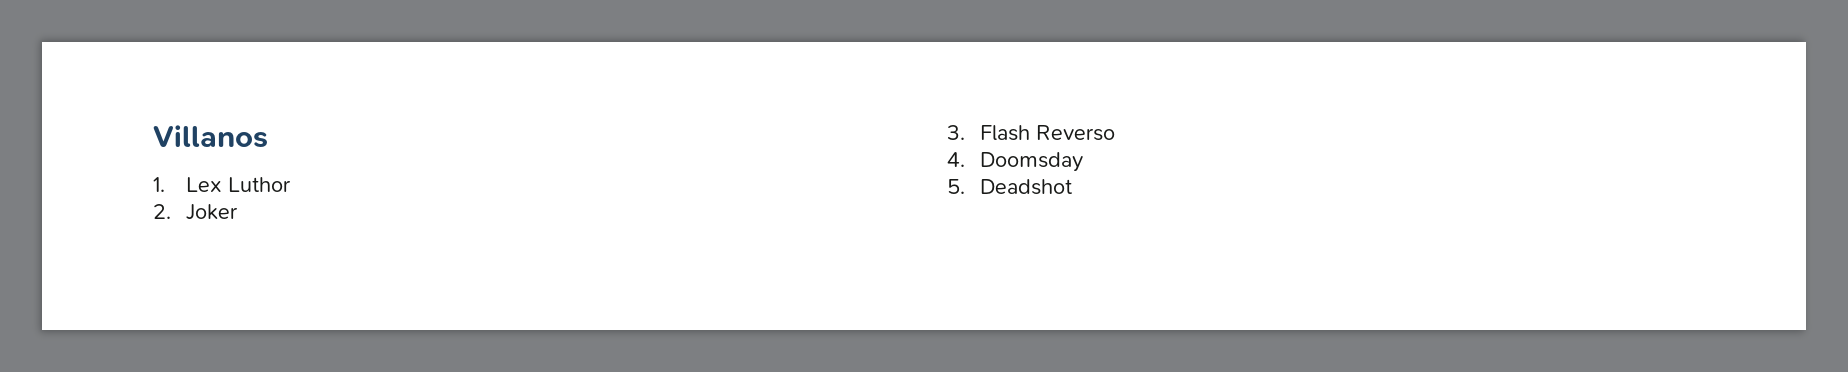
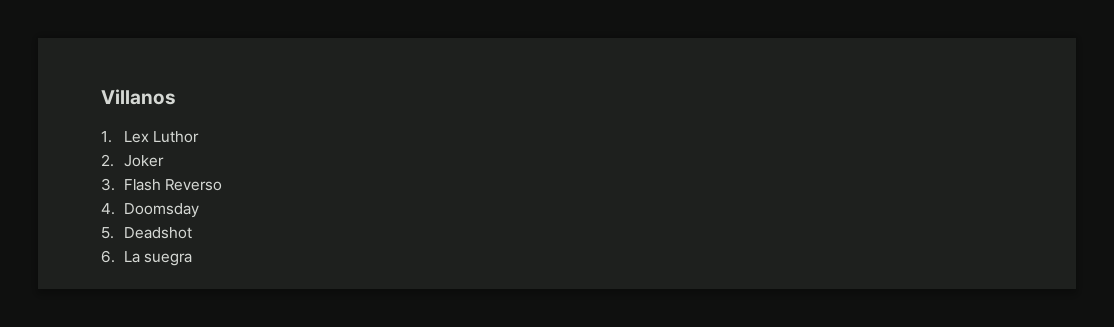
(1073, 187) none -> [101,250,192,266] // 6. La suegra

